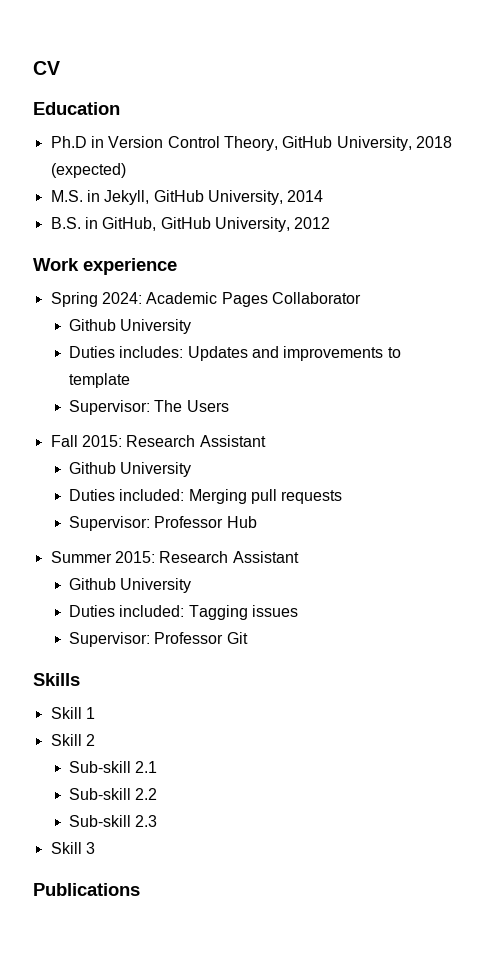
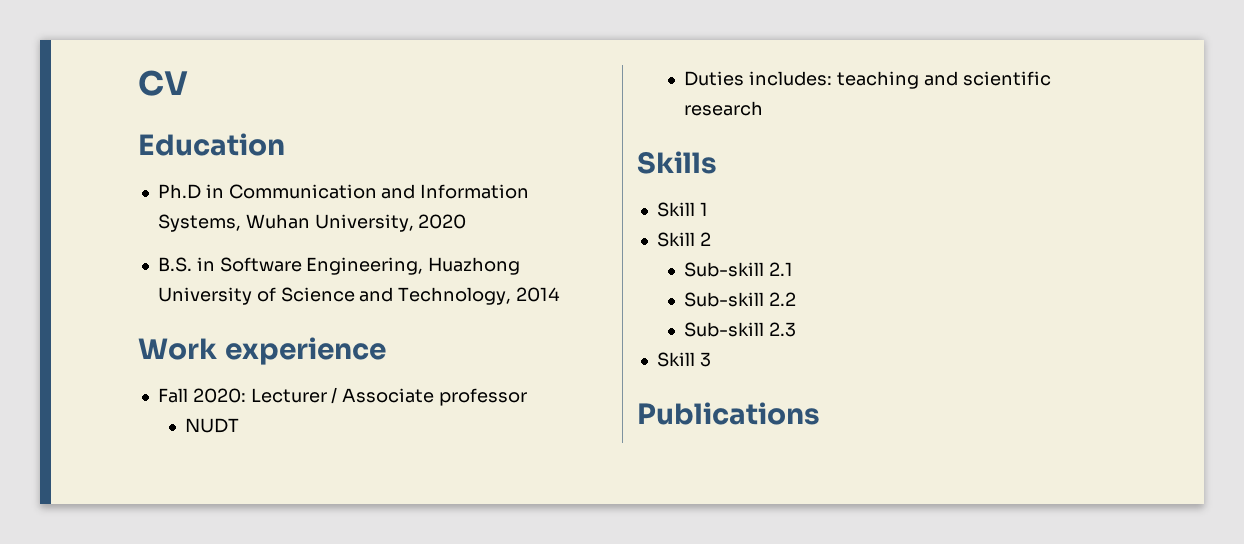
[108,136,452,151] [50,163,126,178] [50,190,324,205] [50,217,331,232] [33,258,177,275] [50,292,361,307] [69,319,192,334] [69,346,401,361] [69,373,131,388] [69,400,229,415] [50,435,266,447] [69,462,192,477] [69,489,343,504] [69,516,257,531] [50,551,299,563] [69,578,192,593] [69,605,298,620] [69,632,248,647] Version Control Theory, GitHub University, 2018 (expected) // M.S. in Jekyll, GitHub University, 2014 // B.S. in GitHub, GitHub University, 2012 // Work experience // Spring 2024: Academic Pages Collaborator // Github University // Duties includes: Updates and improvements to template // Supervisor: The Users // Fall 2015: Research Assistant // Github University // Duties included: Merging pull requests // Supervisor: Professor Hub // Summer 2015: Research Assistant // Github University // Duties included: Tagging issues // Supervisor: Professor Git -> [228,184,530,199] [157,214,467,232] [157,257,521,275] [157,287,561,305] [138,337,386,365] [157,387,528,406] [185,418,240,433] [684,71,1051,89] [684,101,764,116] Communication and Information Systems, Wuhan University, 2020 // B.S. in Software Engineering, Huazhong University of Science and Technology, 2014 // Work experience // Fall 2020: Lecturer / Associate professor // NUDT // Duties includes: teaching and scientific research

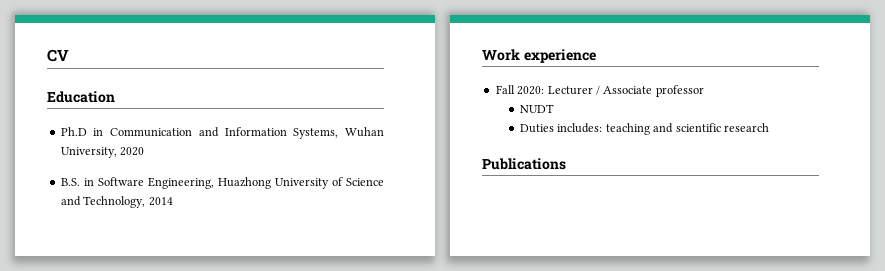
[637,151,717,174] [656,202,708,217] [656,232,711,247] [684,262,794,277] [684,292,797,307] [684,322,797,337] [656,352,711,367] // Skills // Skill 1 // Skill 2 // Sub-skill 2.1 // Sub-skill 2.2 // Sub-skill 2.3 // Skill 3 -> (769, 127) none

